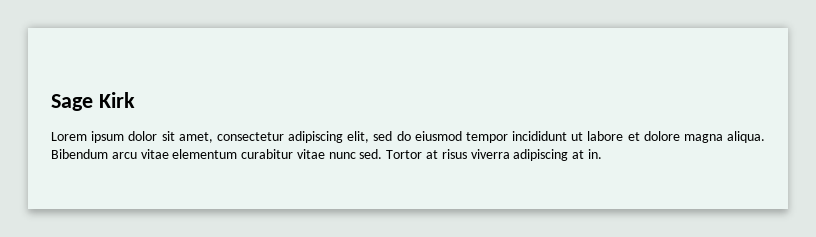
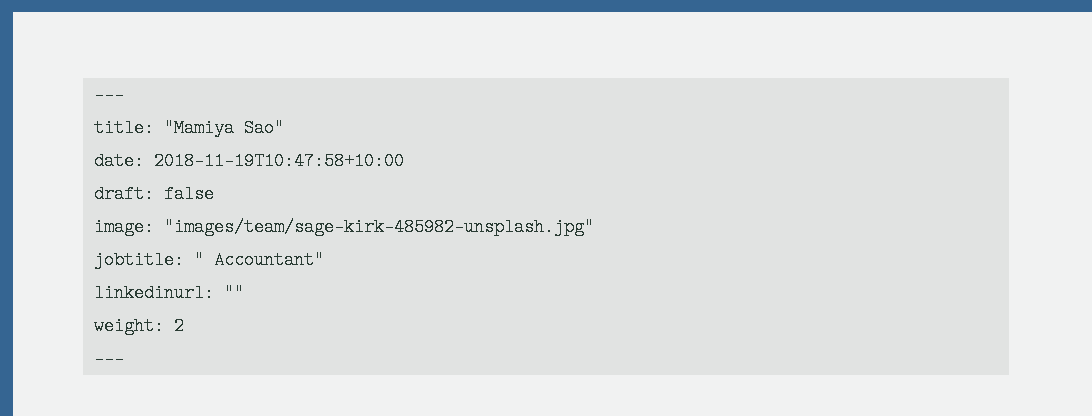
[51,92,135,111] [51,131,765,143] [51,149,602,161] Sage Kirk // Lorem ipsum dolor sit amet, consectetur adipiscing elit, sed do eiusmod tempor incididunt ut labore et dolore magna aliqua. Bibendum arcu vitae elementum curabitur vitae nunc sed. Tortor at risus viverra adipiscing at in. -> [93,86,124,104] [93,119,284,137] [93,152,404,170] [93,185,214,203] [93,218,594,236] [93,251,324,269] [93,284,244,302] [93,317,184,335] [93,350,124,368] --- // title: "Mamiya Sao" // date: 2018-11-19T10:47:58+10:00 // draft: false // image: "images/team/sage-kirk-485982-unsplash.jpg" // jobtitle: " Accountant" // linkedinurl: "" // weight: 2 // ---

